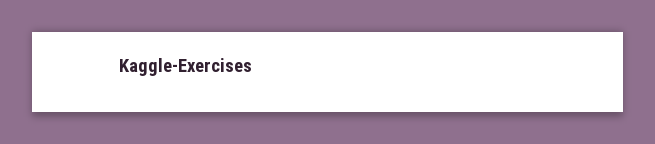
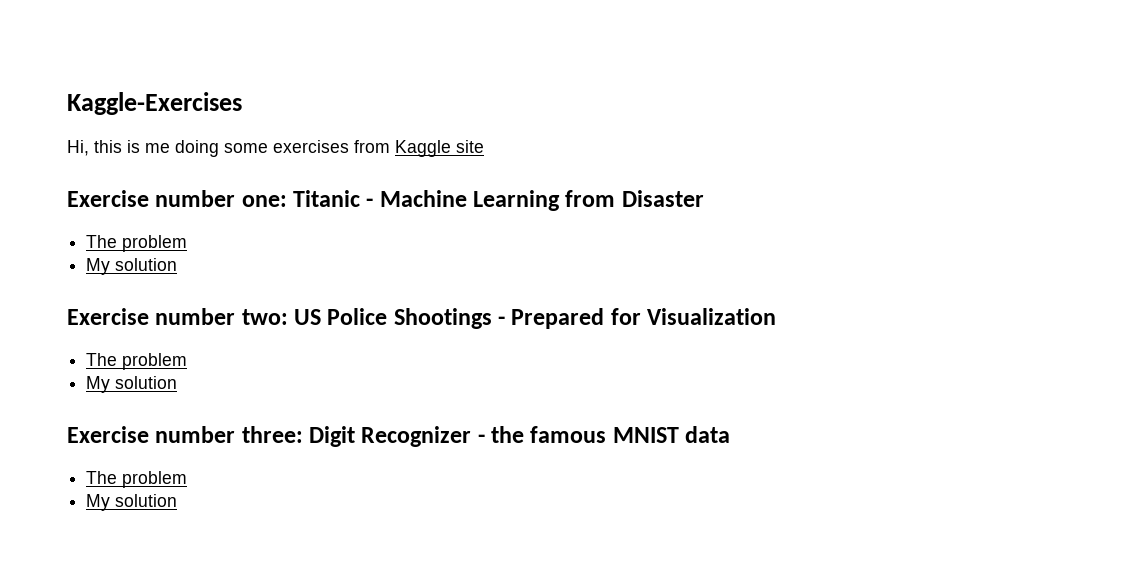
(252, 67) none -> [67,140,484,157] [67,190,704,211] [86,235,188,252] [86,258,178,275] [67,308,777,329] [86,353,188,370] [86,376,178,393] [67,426,731,447] [86,471,188,488] [86,494,178,511] // Hi, this is me doing some exercises from Kaggle site // Exercise number one: Titanic - Machine Learning from Disaster // The problem // My solution // Exercise number two: US Police Shootings - Prepared for Visualization // The problem // My solution // Exercise number three: Digit Recognizer - the famous MNIST data // The problem // My solution

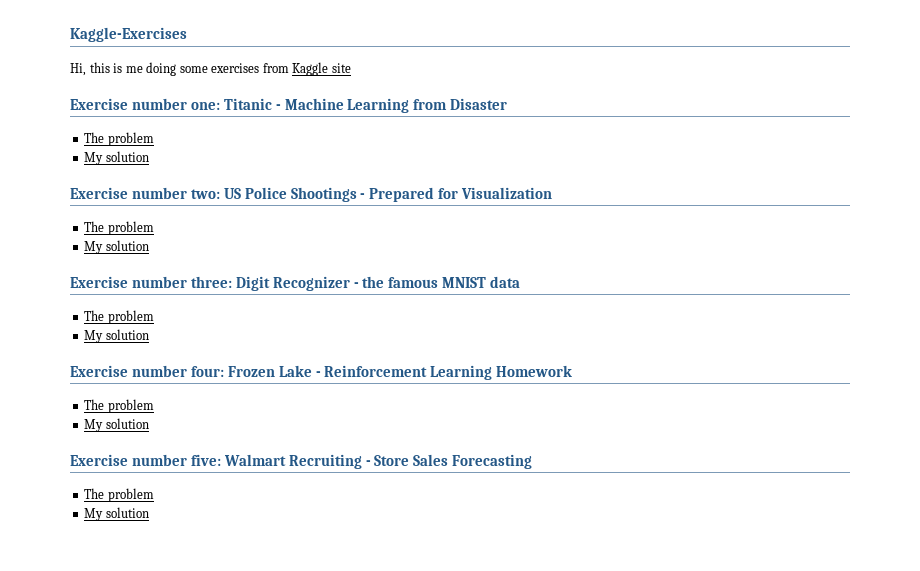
(178, 500) none -> [70,365,573,380] [84,399,154,413] [84,418,149,432] [70,454,533,469] [84,488,154,502] [84,507,149,521] // Exercise number four: Frozen Lake - Reinforcement Learning Homework // The problem // My solution // Exercise number five: Walmart Recruiting - Store Sales Forecasting // The problem // My solution

